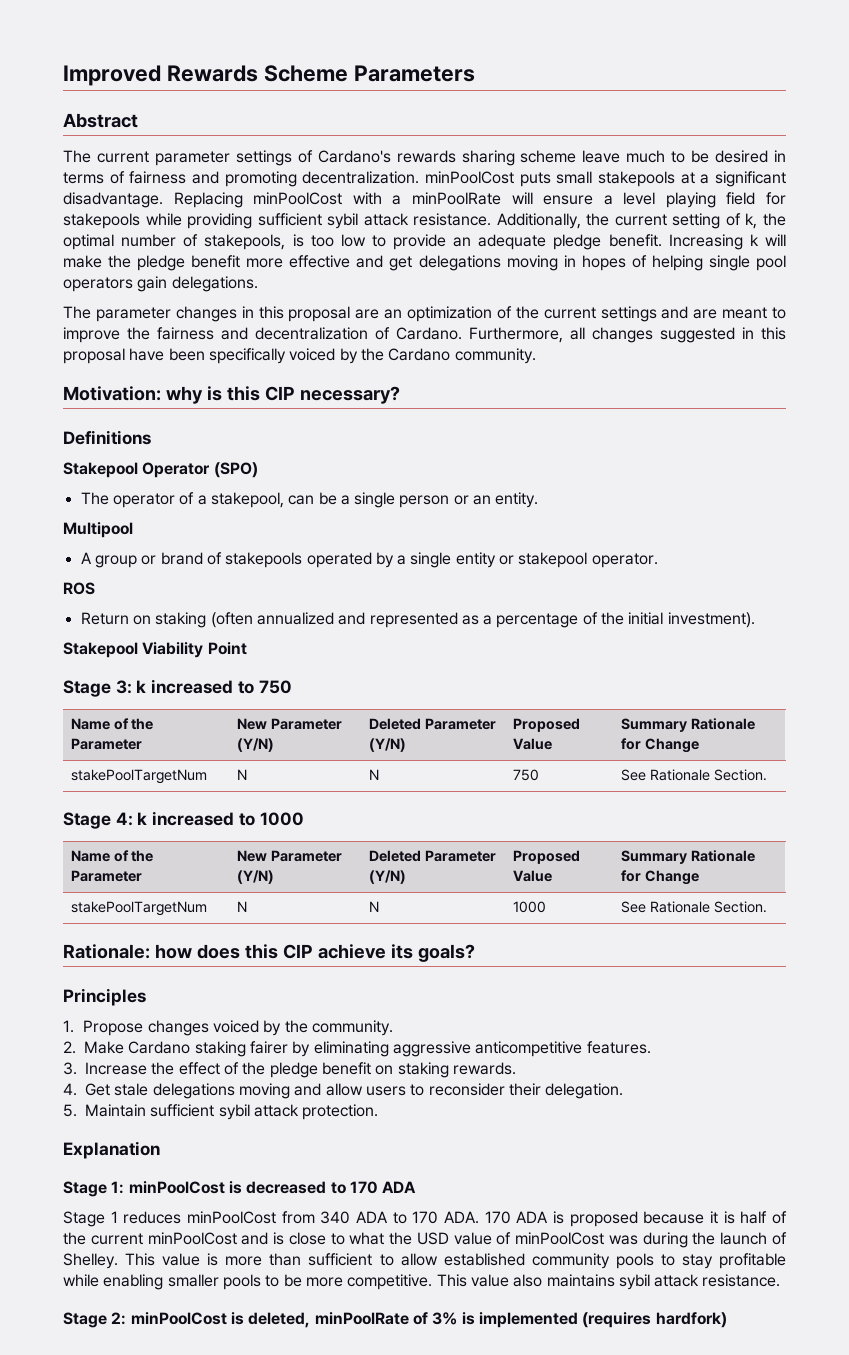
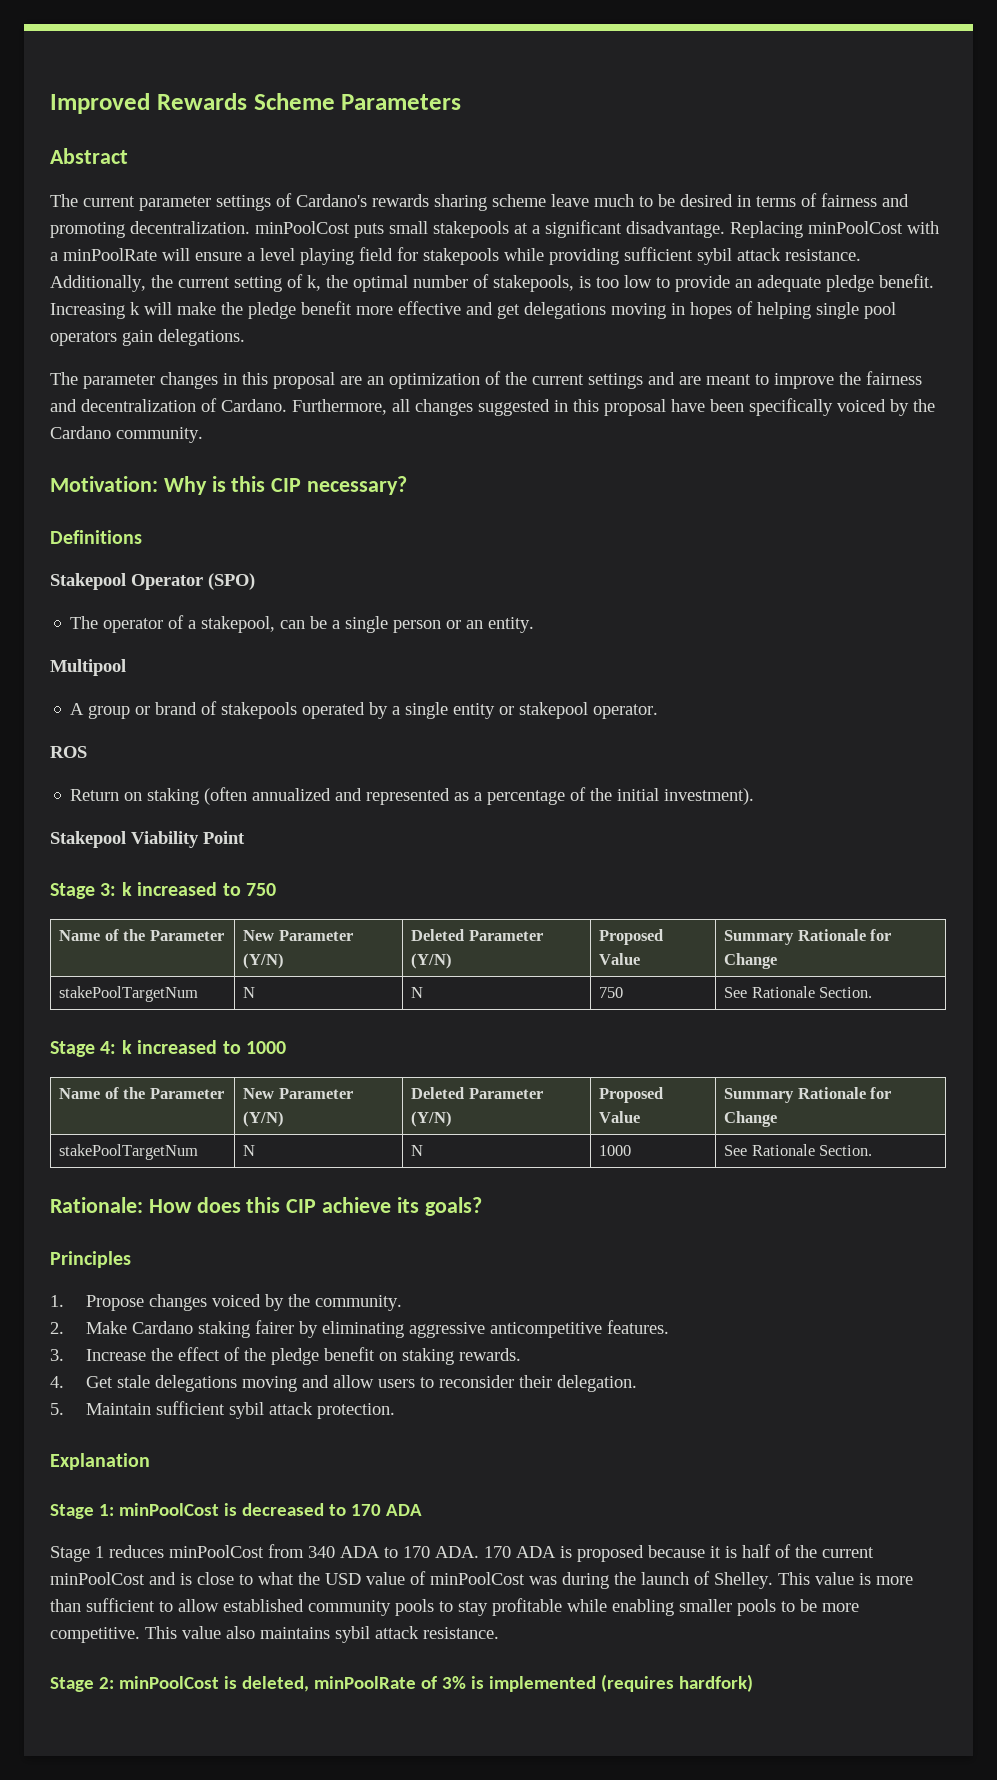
[165,386,203,404] why -> [163,476,207,495] Why
[154,944,192,959] how -> [148,1199,192,1213] How

